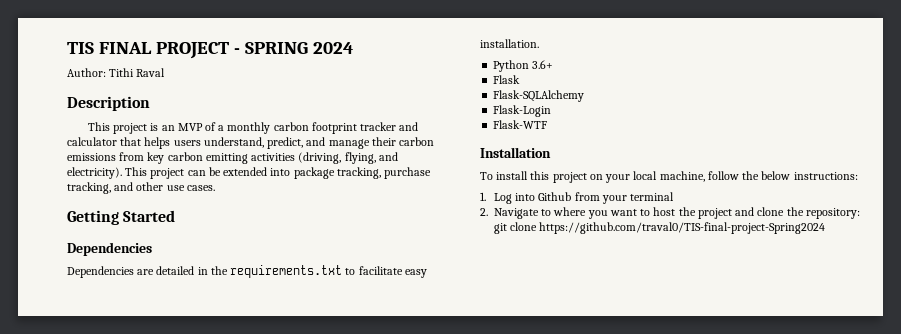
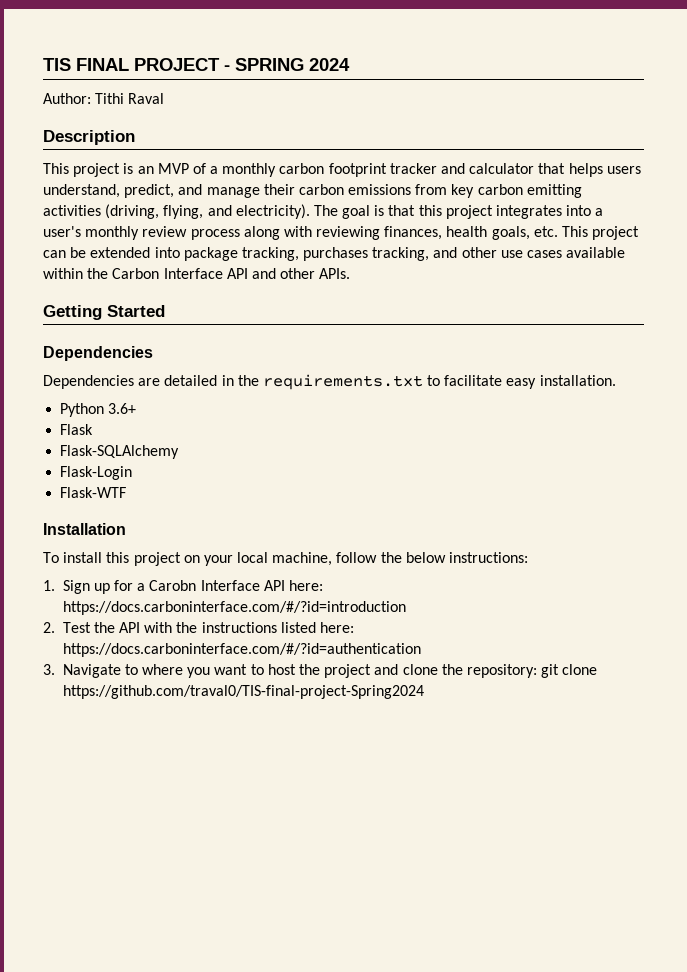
(122, 173) none -> [313,205,604,219] [43,226,558,240] The goal is that this project integrates into a user's monthly review process along with reviewing finances, health goals, etc.
[384,167,432,179] purchase -> [303,247,369,261] purchases
[186,185,215,191] cases. -> [527,247,626,258] [43,268,351,279] cases available within the Carbon Interface API and other APIs.
[493,192,675,204] [480,208,488,216] Log into Github from your terminal // 2. -> [62,580,324,594] [62,601,406,615] [43,622,355,633] [62,643,421,657] [43,664,55,675] Sign up for a Carobn Interface API here: https://docs.carboninterface.com/#/?id=introduction // 2. Test the API with the instructions listed here: https://docs.carboninterface.com/#/?id=authentication // 3.

